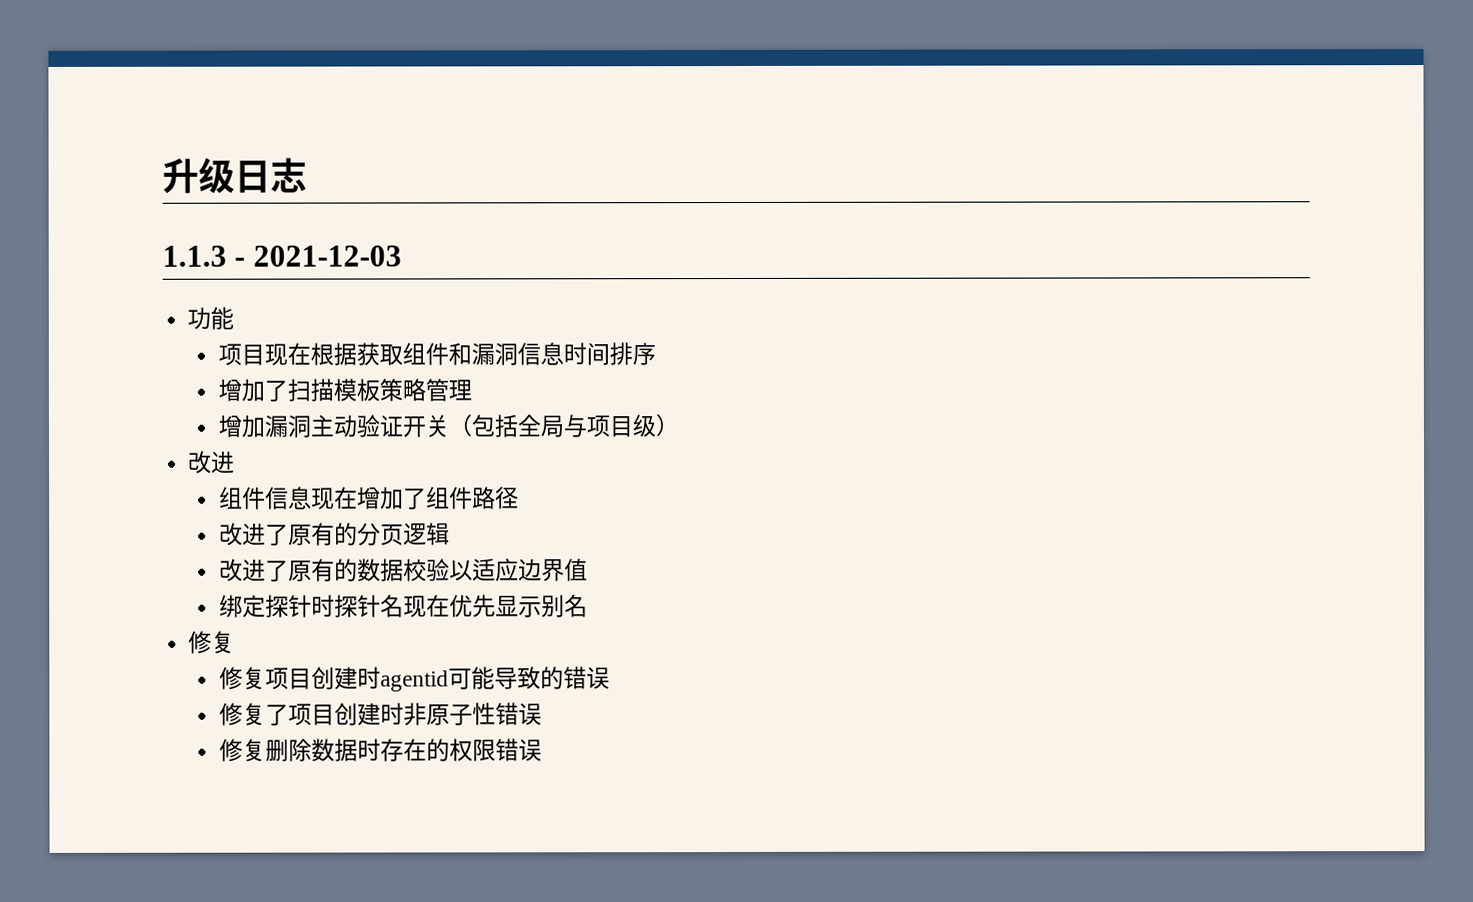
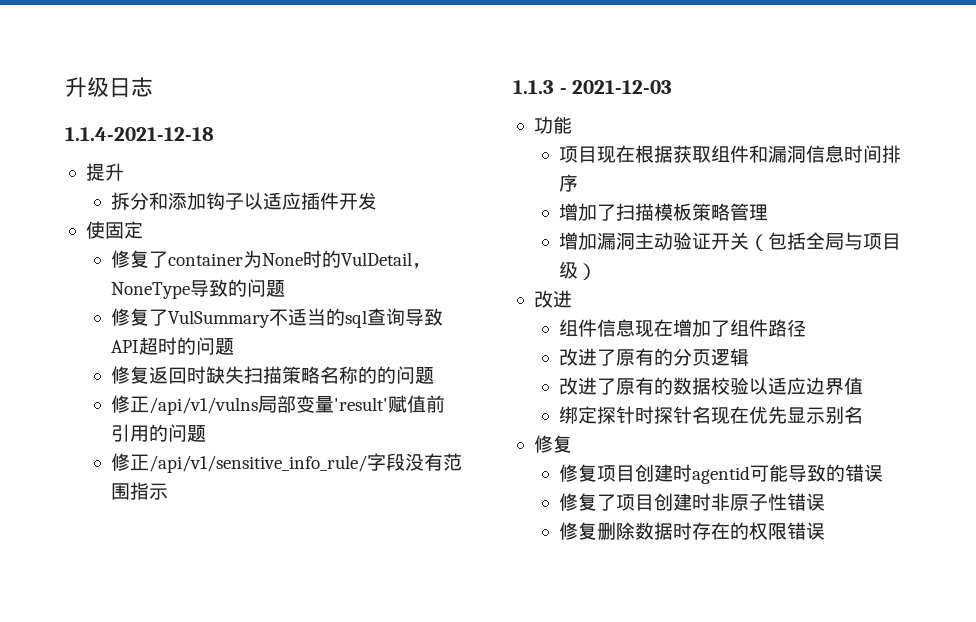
(307, 175) none -> [65,127,214,141] [85,163,124,181] [111,192,378,210] [85,221,143,239] [111,250,432,269] [111,279,286,299] [111,308,444,328] [111,337,235,355] [111,366,435,384] [111,395,446,415] [111,424,207,442] [111,453,463,473] [111,482,169,500] // 1.1.4-2021-12-18 // 提升 // 拆分和添加钩子以适应插件开发 // 使固定 // 修复了container为None时的VulDetail，NoneType导致的问题 // 修复了VulSummary不适当的sql查询导致API超时的问题 // 修复返回时缺失扫描策略名称的的问题 // 修正/api/v1/vulns局部变量'result'赋值前引用的问题 // 修正/api/v1/sensitive_info_rule/字段没有范围指示

